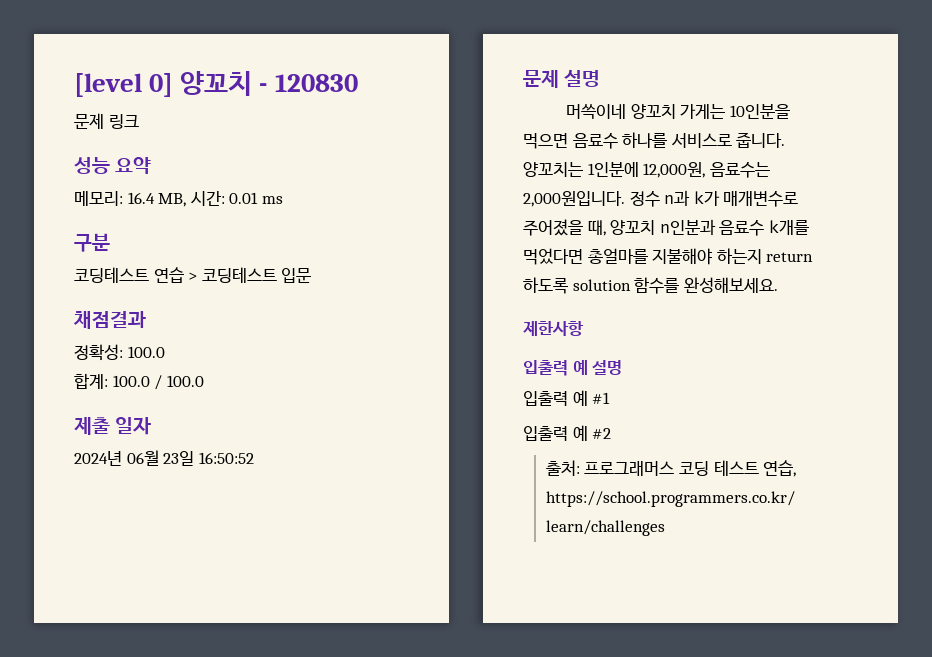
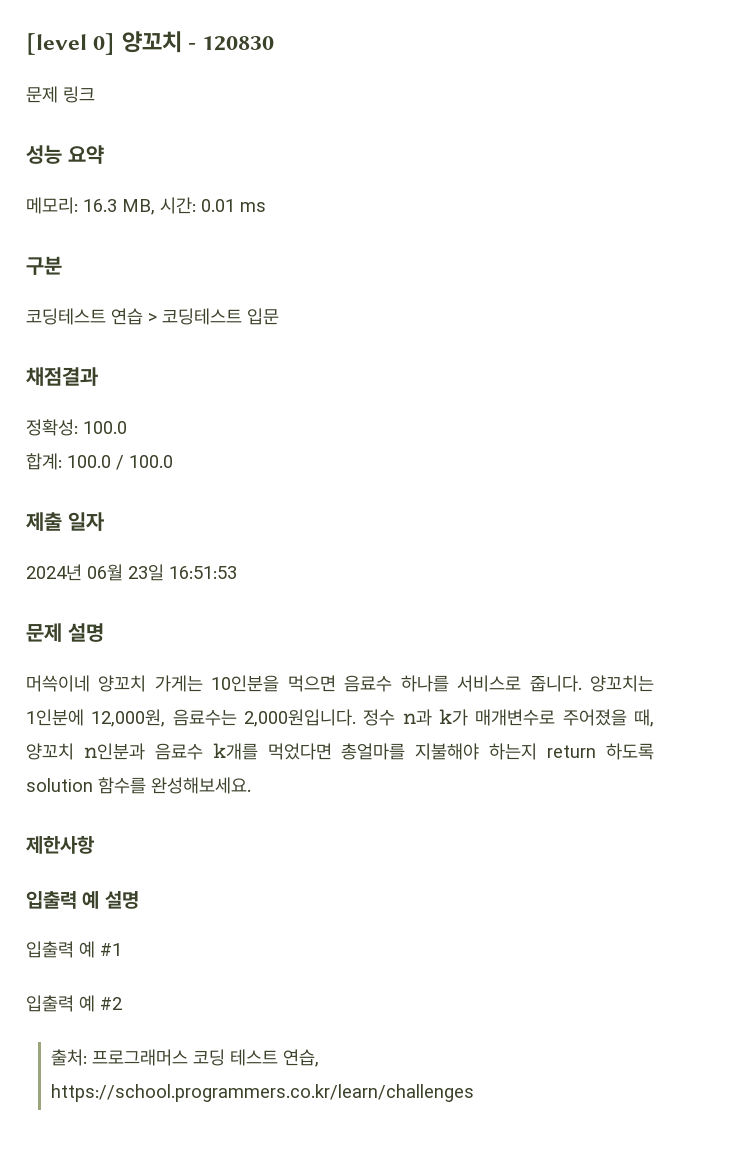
[127,192,155,204] 16.4 -> [83,199,117,212] 16.3
[198,452,254,464] 16:50:52 -> [169,566,237,579] 16:51:53

